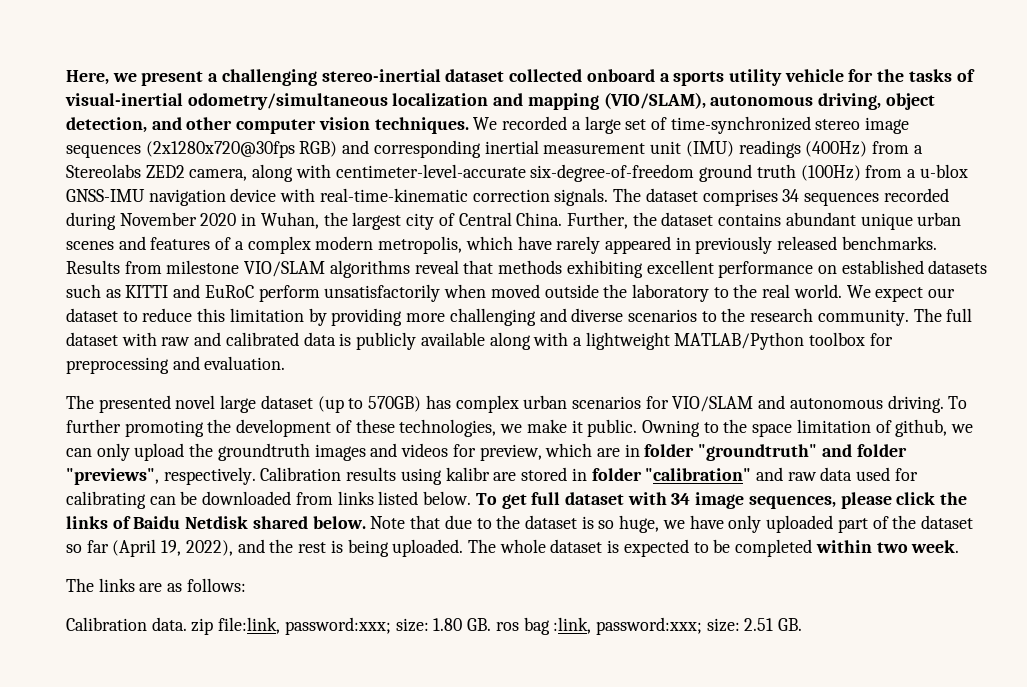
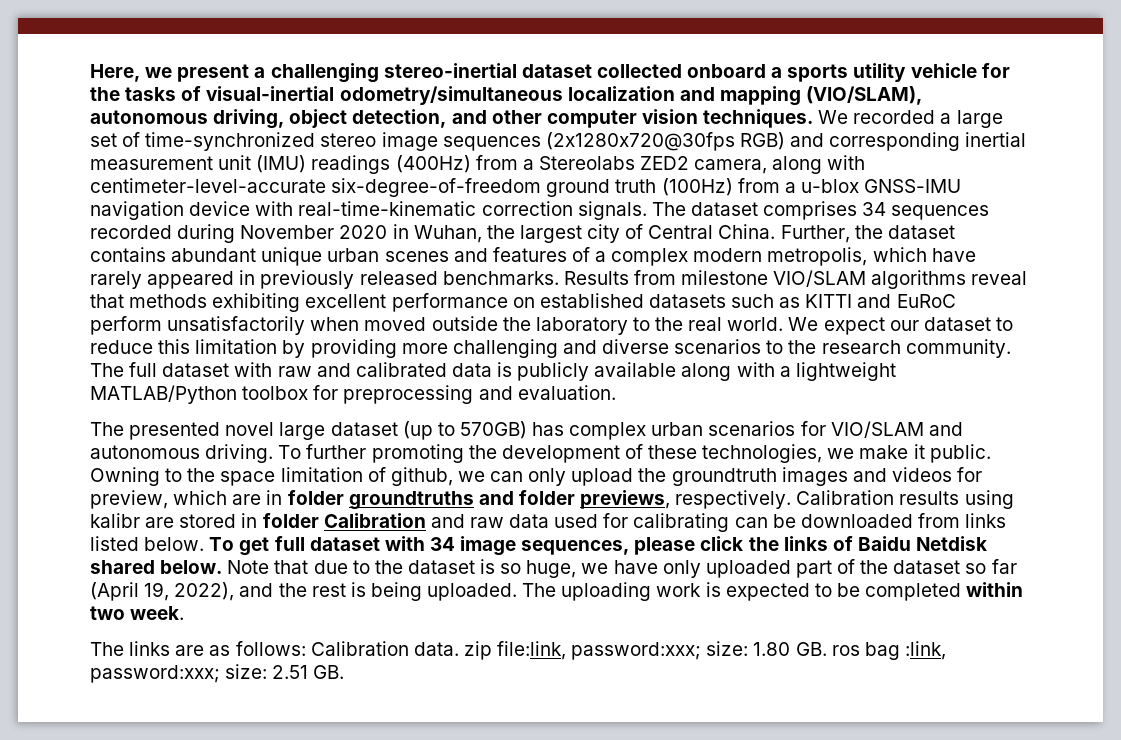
[698,444,818,461] "groundtruth" -> [348,491,474,510] groundtruths
[66,468,159,485] "previews", -> [580,490,671,509] previews,
[645,468,752,481] "calibration" -> [323,513,426,528] Calibration
[499,539,603,553] whole dataset -> [561,582,702,601] uploading work
(246, 585) // -> (306, 648) none

